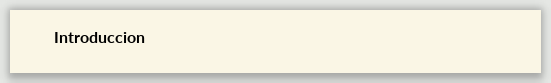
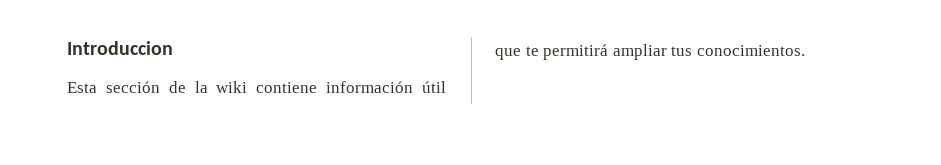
(145, 37) none -> [67,81,446,93] [495,44,805,60] // Esta sección de la wiki contiene información útil que te permitirá ampliar tus conocimientos.

